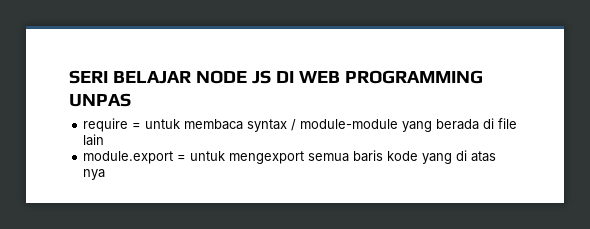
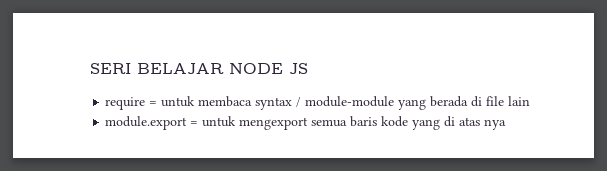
[275,70,483,84] [69,93,131,107] DI WEB PROGRAMMING UNPAS -> (308, 68) none

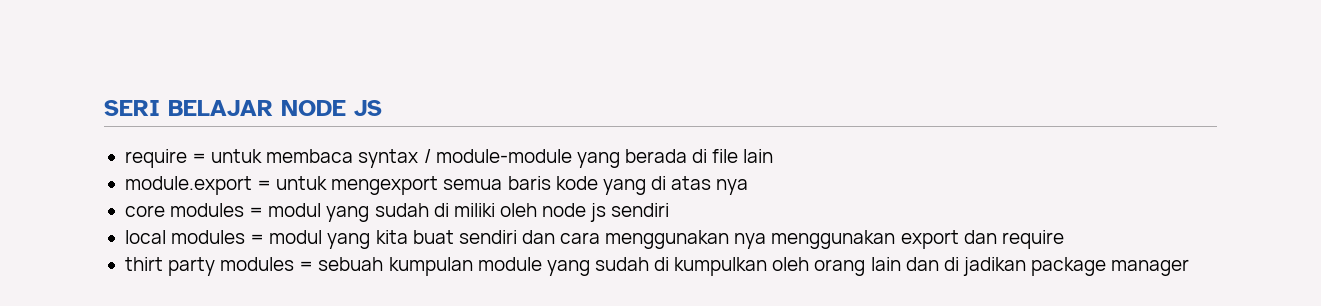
(507, 124) none -> [124,203,670,222] [124,230,1064,249] [124,257,1190,276] // core modules = modul yang sudah di miliki oleh node js sendiri // local modules = modul yang kita buat sendiri dan cara menggunakan nya menggunakan export dan require // thirt party modules = sebuah kumpulan module yang sudah di kumpulkan oleh orang lain dan di jadikan package manager

